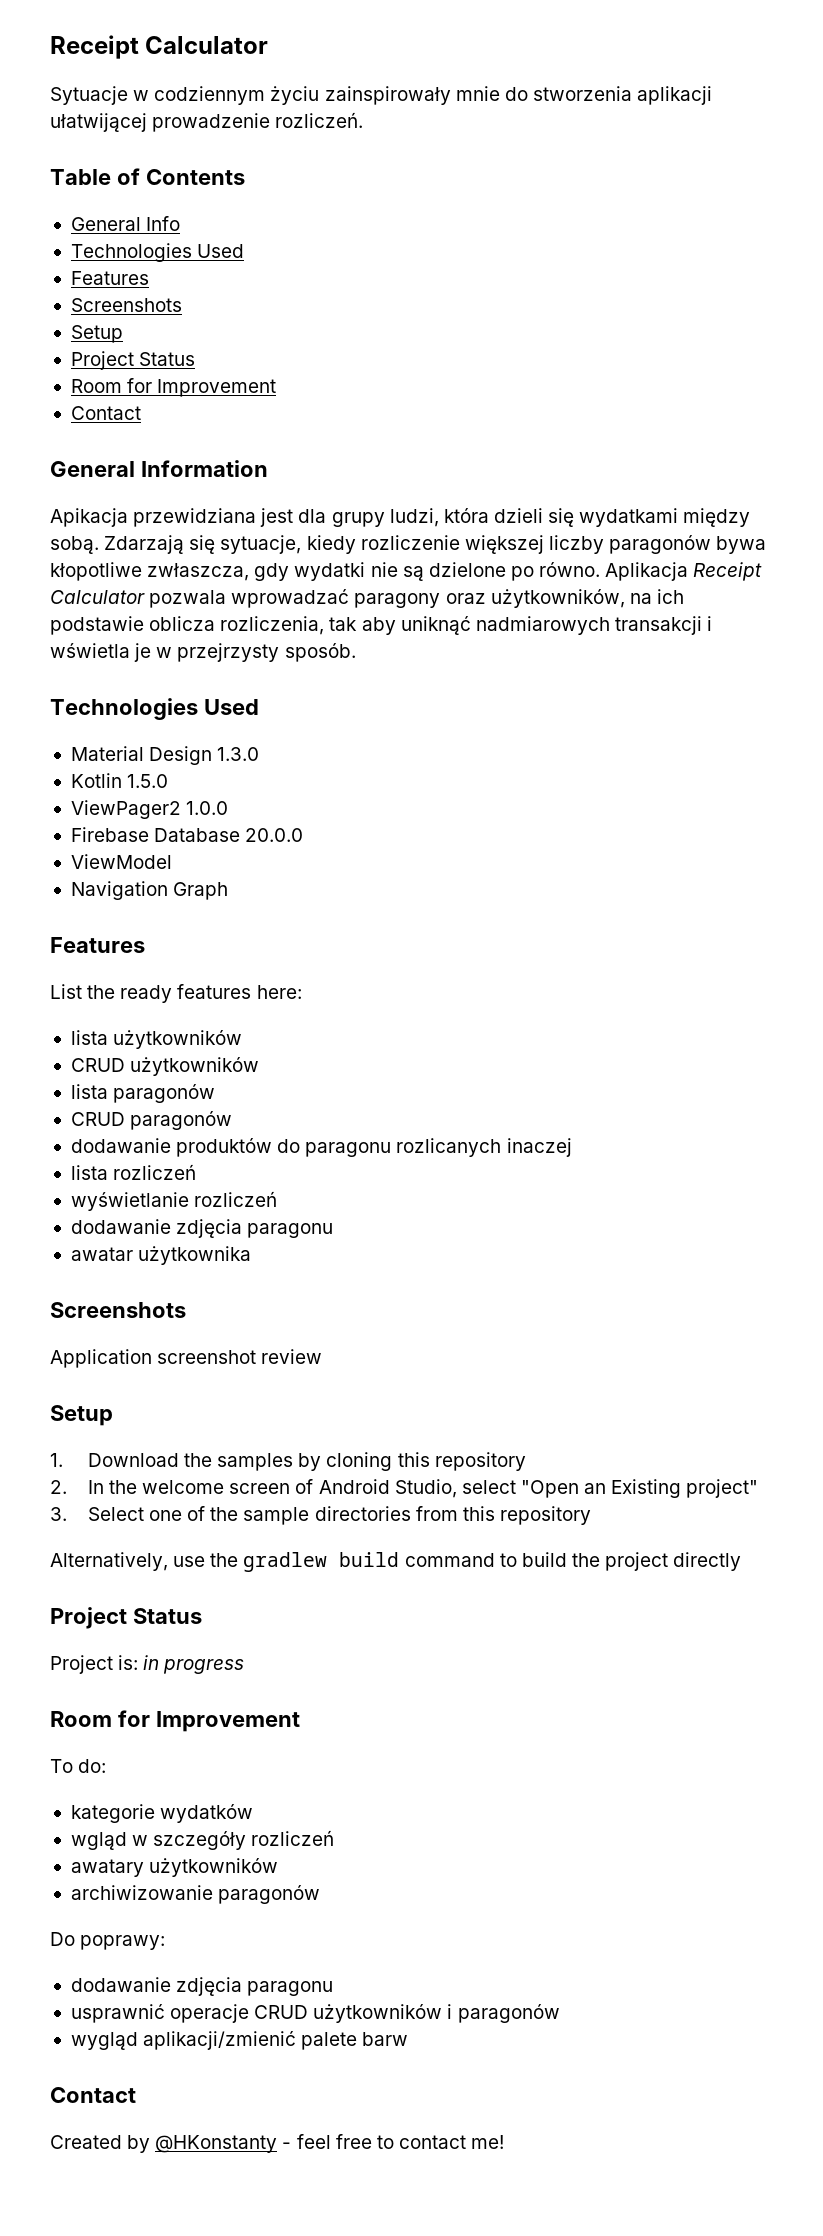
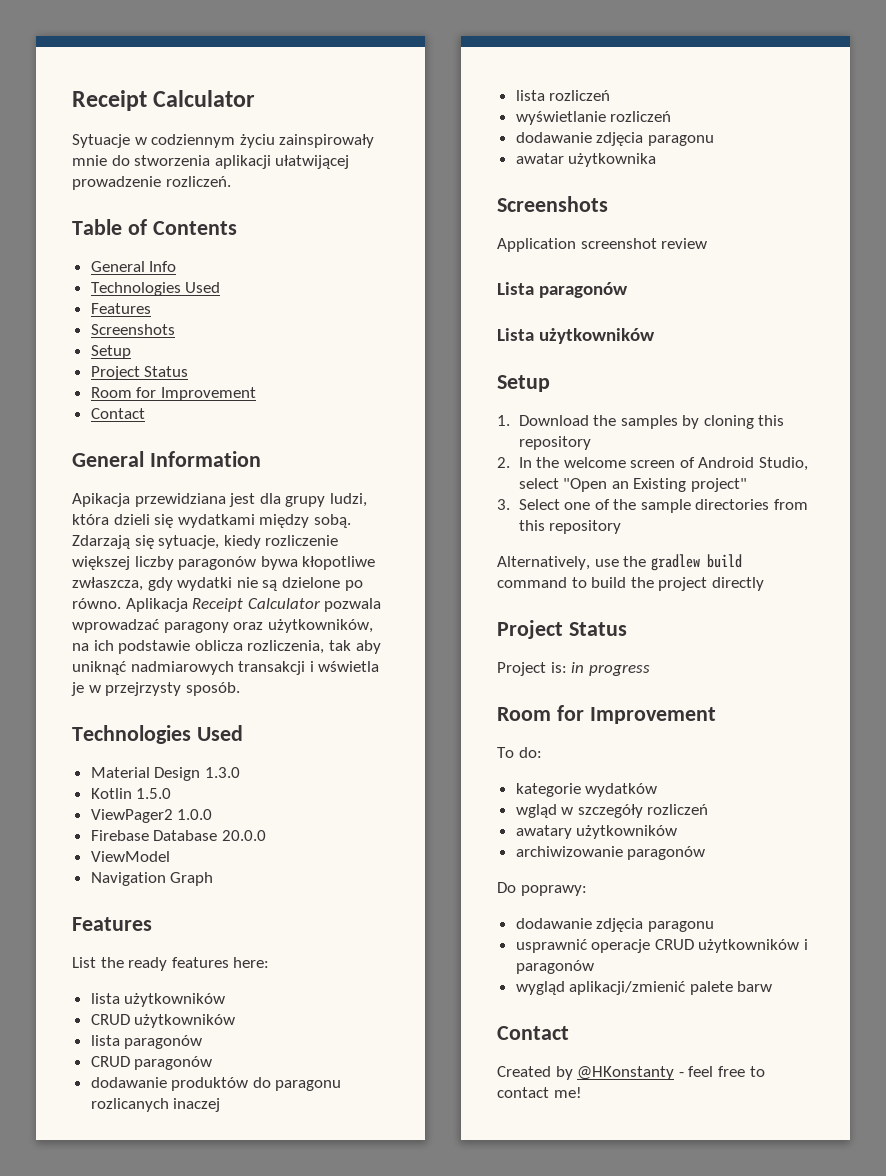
(323, 1356) none -> [497,282,629,298] [497,328,656,344] // Lista paragonów // Lista użytkowników

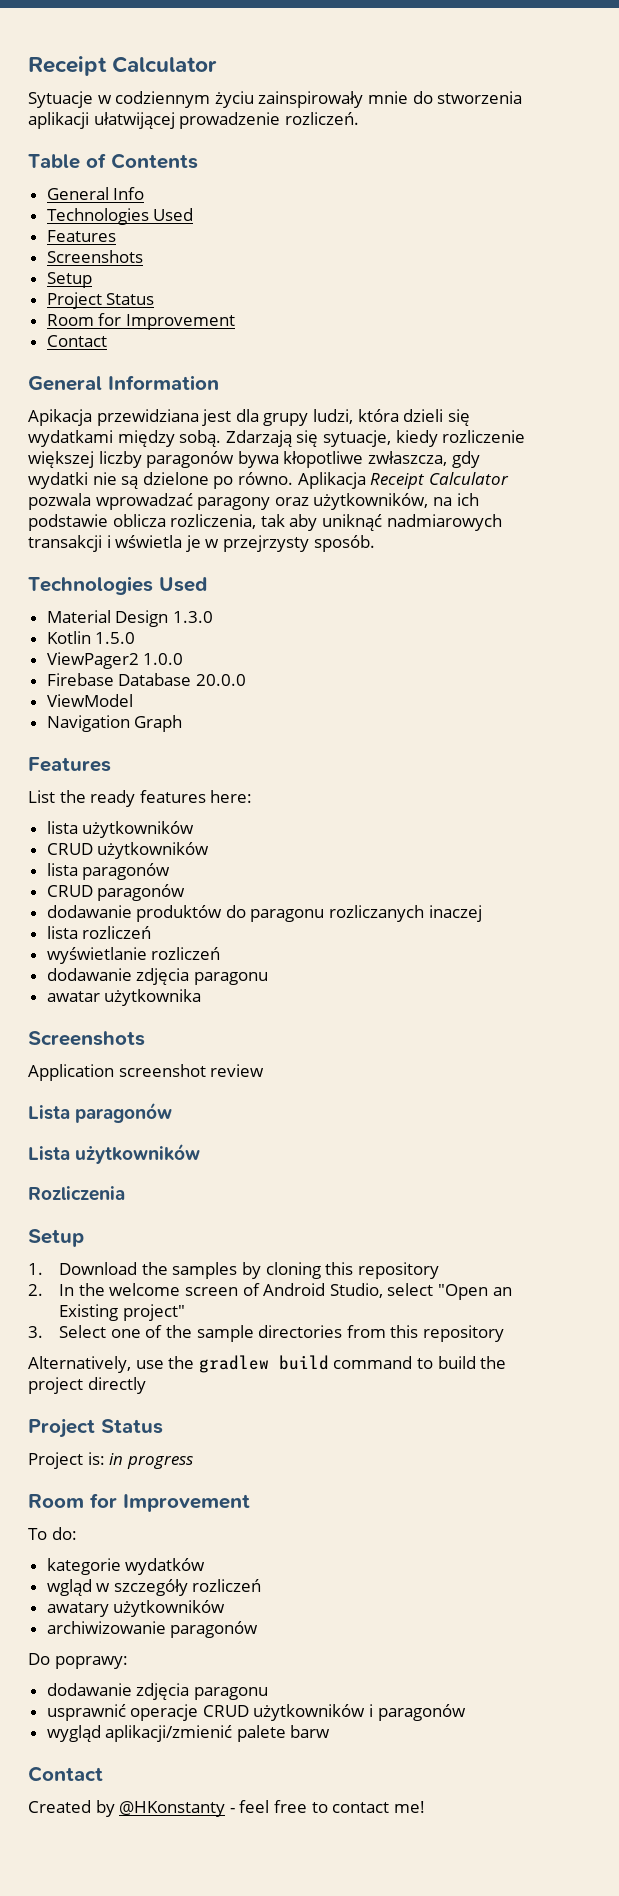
[90,1098,169,1112] rozlicanych -> [329,905,425,922] rozliczanych
(656, 336) none -> [28,1186,125,1201] // Rozliczenia

